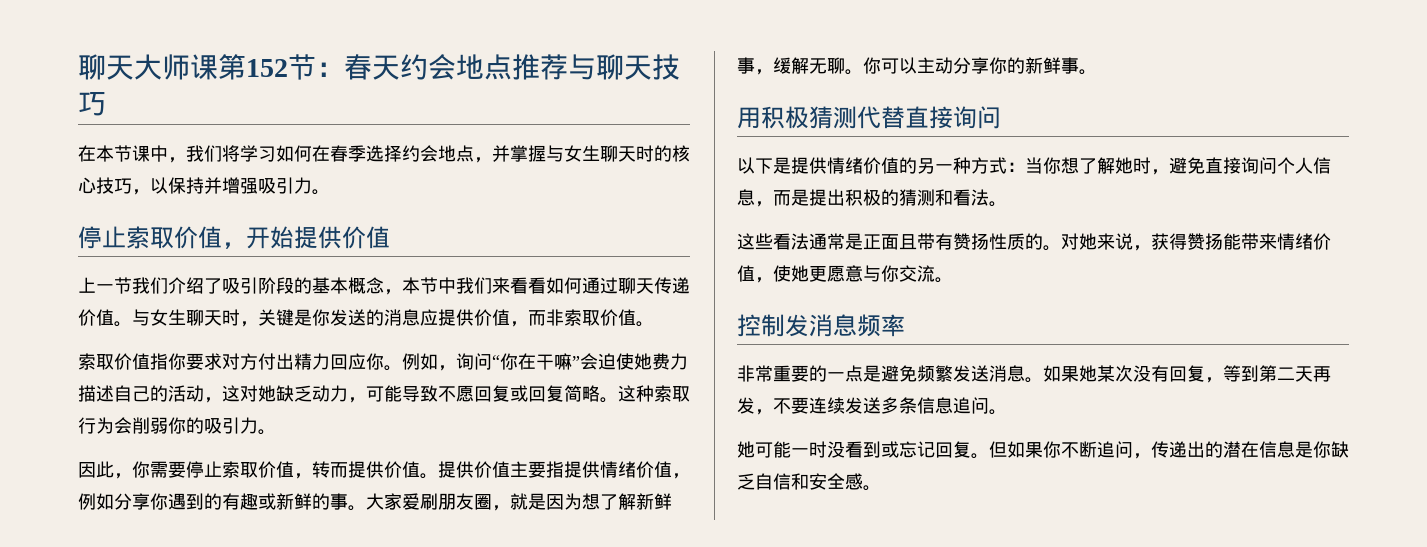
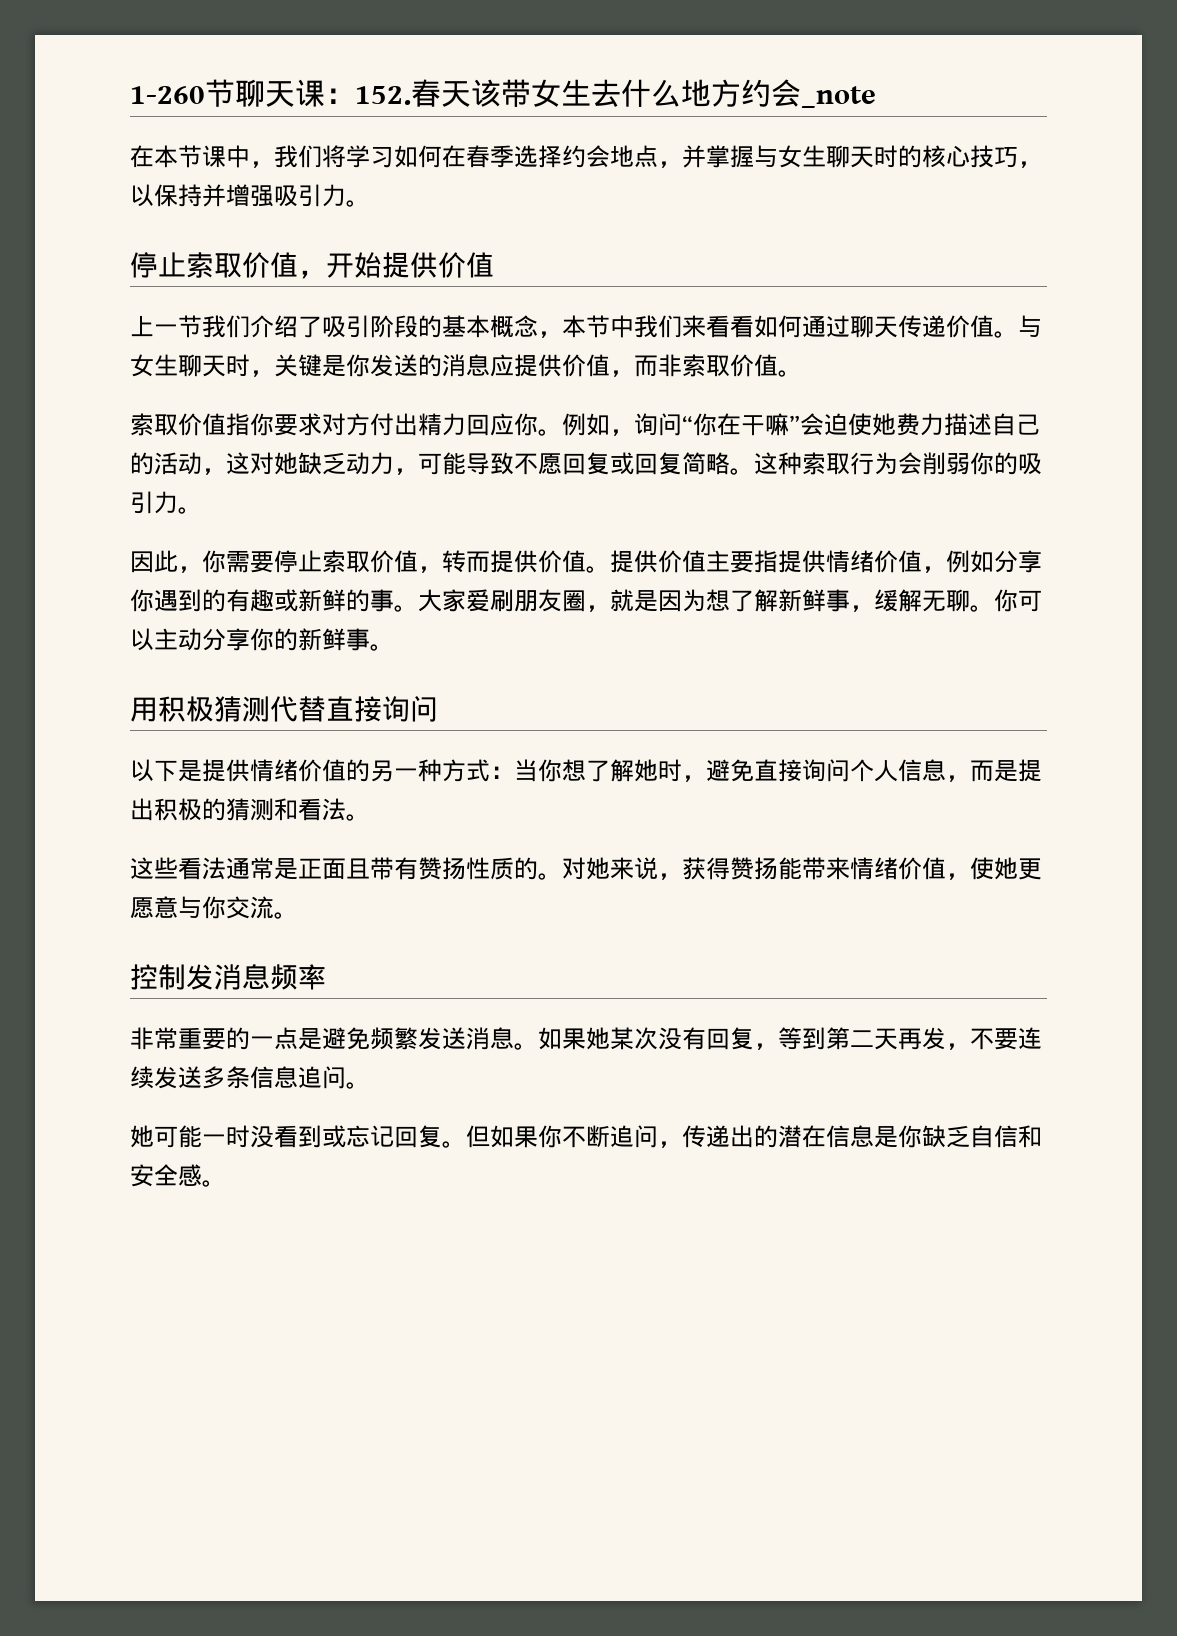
[78,54,680,80] [78,92,106,116] 聊天大师课第152节：春天约会地点推荐与聊天技巧 -> [130,79,876,108] 1-260节聊天课：152.春天该带女生去什么地方约会_note

